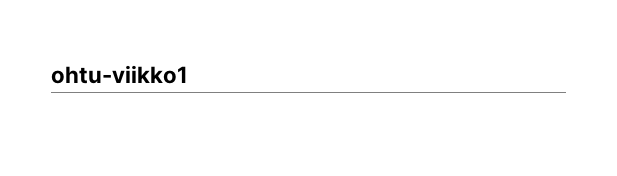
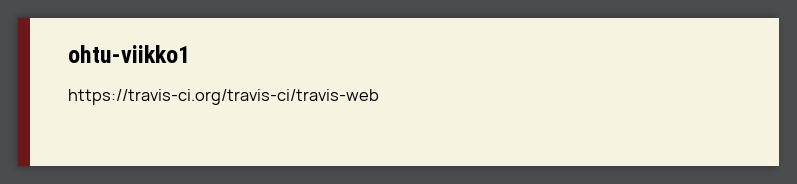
(188, 74) none -> [68,89,379,105] // https://travis-ci.org/travis-ci/travis-web

